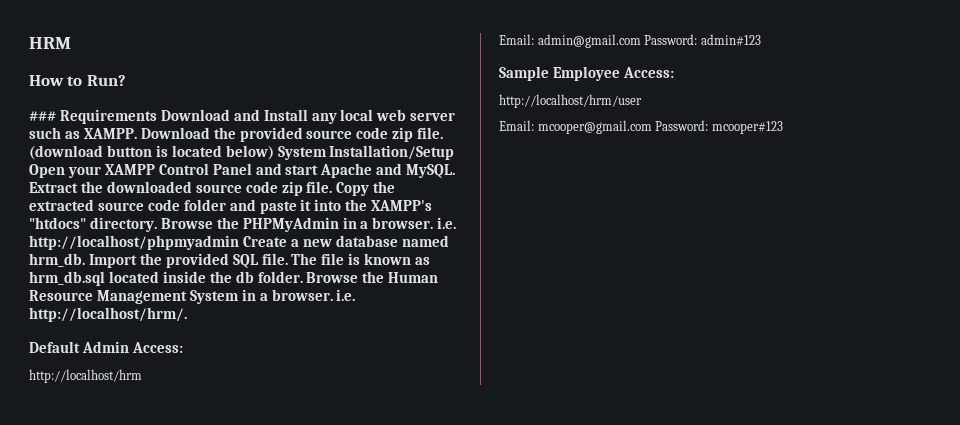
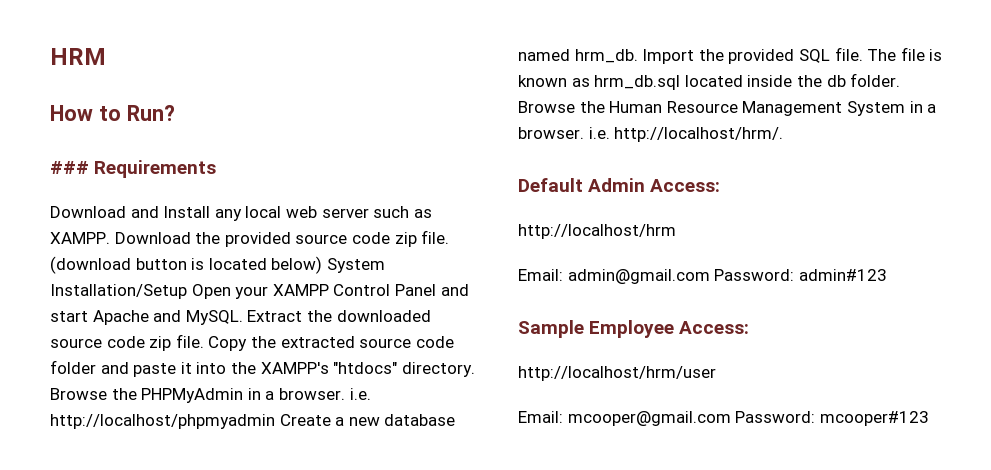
(157, 116) none -> (217, 169) //

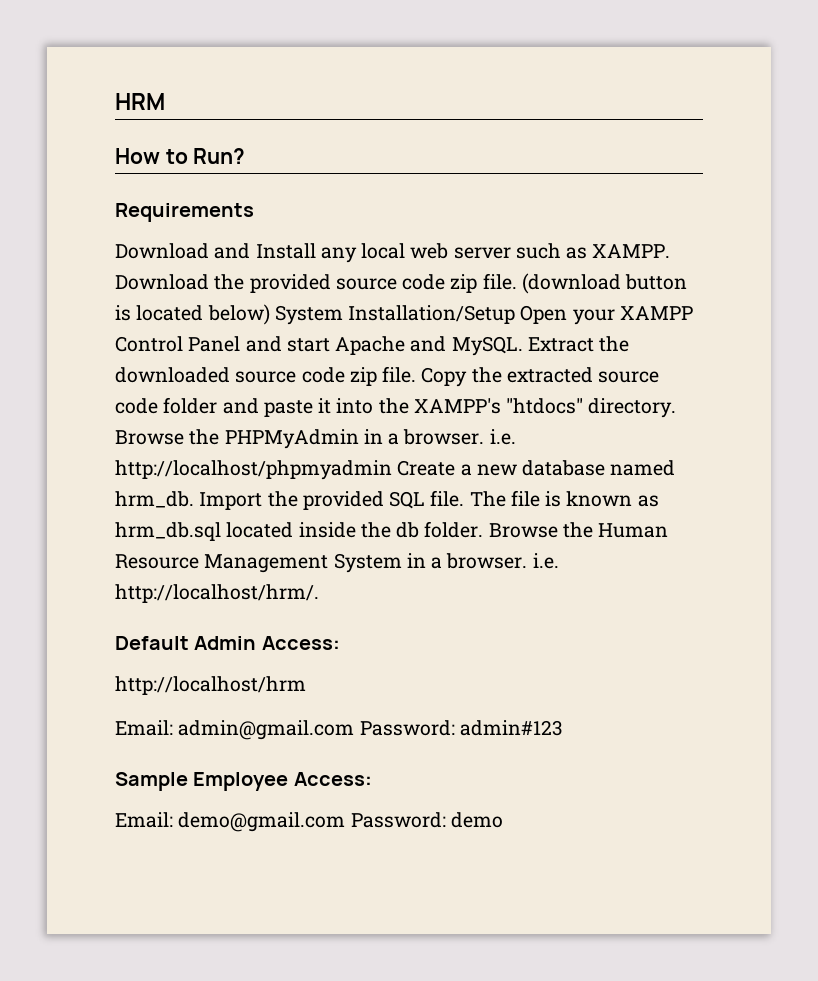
[50,161,89,174] ### -> (246, 156) none
[518,366,716,381] [518,411,929,426] // http://localhost/hrm/user // Email: mcooper@gmail.com Password: mcooper#123 -> [115,812,503,832] // Email: demo@gmail.com Password: demo

